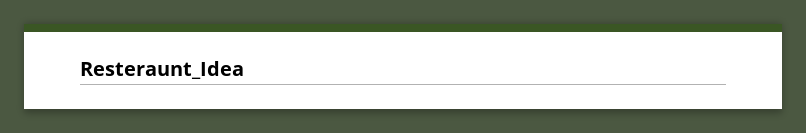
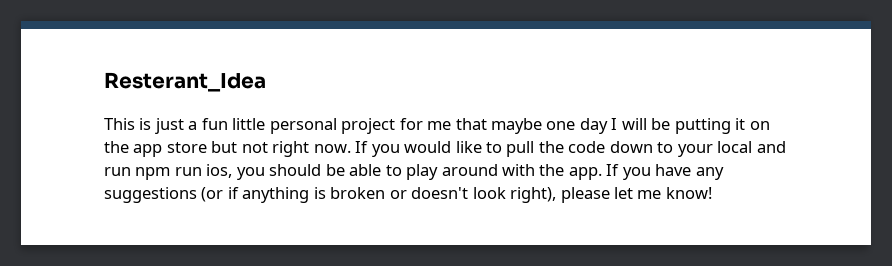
[80,61,244,79] Resteraunt_Idea -> [104,72,266,92] [104,118,770,134] [104,141,786,157] [104,164,724,180] [104,187,712,203] Resterant_Idea // This is just a fun little personal project for me that maybe one day I will be putting it on the app store but not right now. If you would like to pull the code down to your local and run npm run ios, you should be able to play around with the app. If you have any suggestions (or if anything is broken or doesn't look right), please let me know!

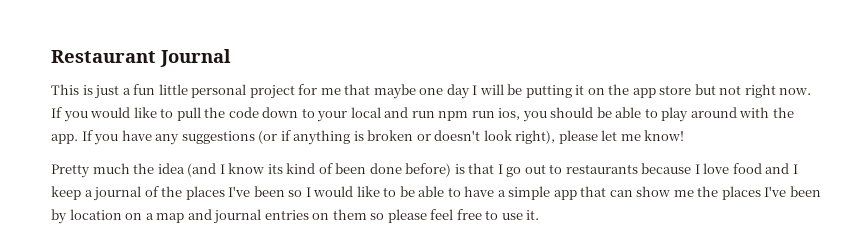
[104,72,266,92] Resterant_Idea -> [51,49,231,67] Restaurant Journal
(712, 193) none -> [51,163,798,178] [51,186,821,201] [51,209,540,224] // Pretty much the idea (and I know its kind of been done before) is that I go out to restaurants because I love food and I keep a journal of the places I've been so I would like to be able to have a simple app that can show me the places I've been by location on a map and journal entries on them so please feel free to use it.

